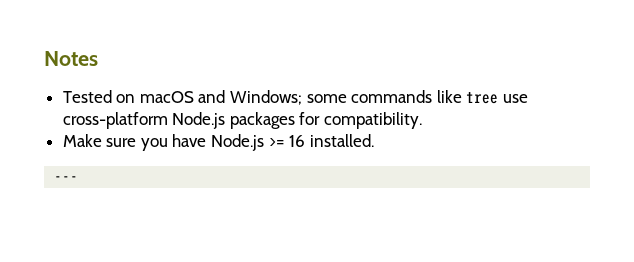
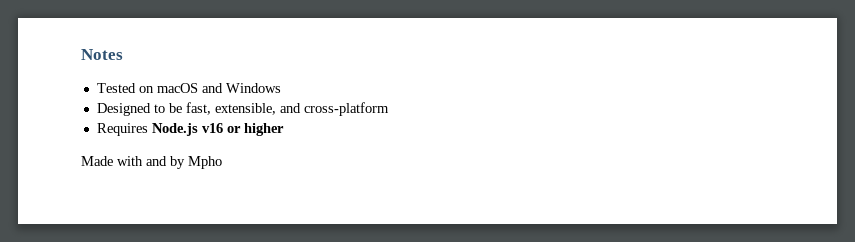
[230,90,529,105] [62,112,423,129] [62,134,374,151] [54,176,79,182] Windows; some commands like tree use cross-platform Node.js packages for compatibility. // Make sure you have Node.js >= 16 installed. // --- -> [225,83,281,93] [96,102,389,116] [96,123,284,136] [81,156,222,169] Windows // Designed to be fast, extensible, and cross-platform // Requires Node.js v16 or higher // Made with and by Mpho

